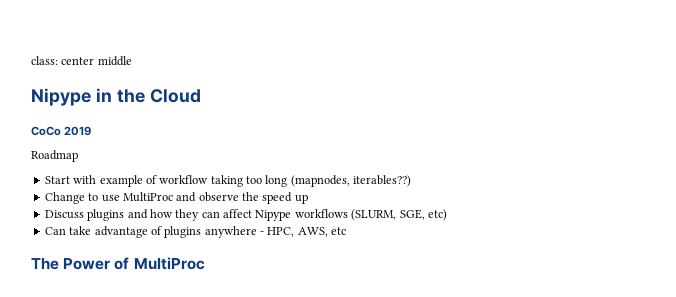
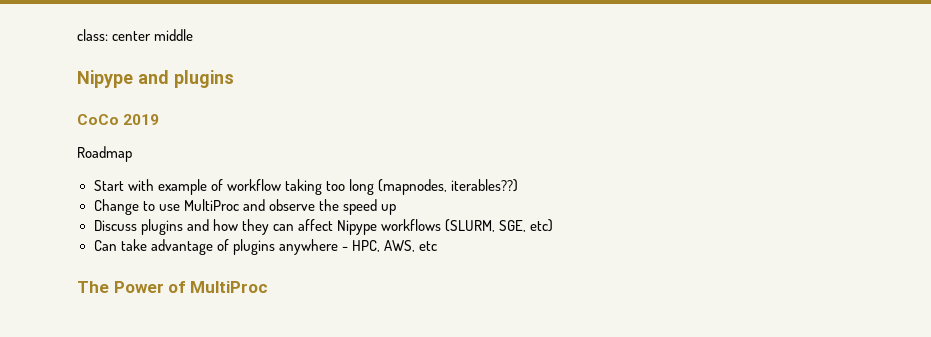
[95,88,201,103] in the Cloud -> [138,70,234,88] and plugins

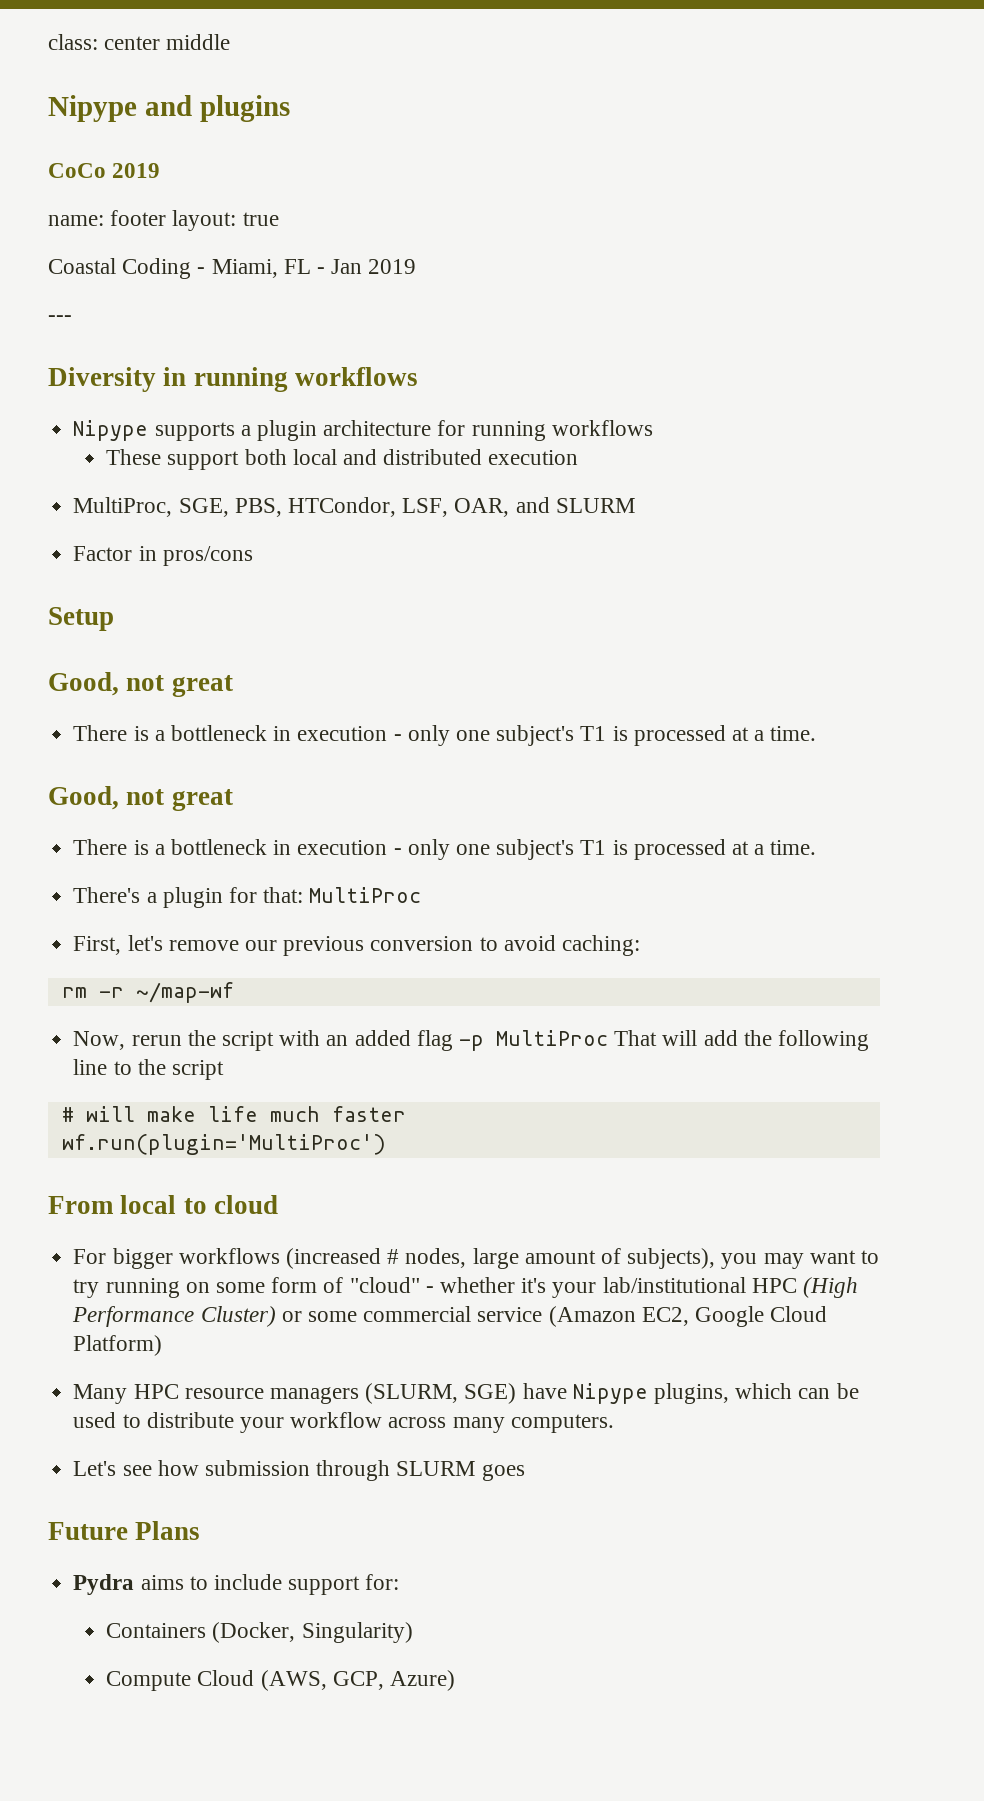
[77,146,132,162] [93,179,518,195] [93,199,396,215] [93,219,554,235] [93,239,437,255] [77,281,268,293] Roadmap // Start with example of workflow taking too long (mapnodes, iterables??) // Change to use MultiProc and observe the speed up // Discuss plugins and how they can affect Nipype workflows (SLURM, SGE, etc) // Can take advantage of plugins anywhere - HPC, AWS, etc // The Power of MultiProc -> [48,210,279,231] [48,258,417,279] [48,315,72,322] [48,367,418,392] [73,420,653,441] [106,449,579,470] [73,497,635,517] [73,546,253,566] [48,607,114,631] [48,672,233,697] [73,725,817,746] [48,786,233,811] [73,839,817,860] [73,887,422,908] [73,935,640,956] [61,982,234,1003] [73,1030,870,1051] [73,1059,224,1080] [61,1106,406,1122] [61,1134,386,1155] [48,1195,278,1214] [73,1248,880,1269] [73,1277,859,1298] [72,1306,828,1327] [73,1335,163,1356] [73,1383,859,1404] [73,1412,614,1433] [73,1460,525,1481] [48,1521,201,1540] [73,1574,400,1595] [106,1622,413,1643] [106,1670,456,1691] name: footer layout: true // Coastal Coding - Miami, FL - Jan 2019 // --- // Diversity in running workflows // Nipype supports a plugin architecture for running workflows // These support both local and distributed execution // MultiProc, SGE, PBS, HTCondor, LSF, OAR, and SLURM // Factor in pros/cons // Setup // Good, not great // There is a bottleneck in execution - only one subject's T1 is processed at a time. // Good, not great // There is a bottleneck in execution - only one subject's T1 is processed at a time. // There's a plugin for that: MultiProc // First, let's remove our previous conversion to avoid caching: // rm -r ~/map-wf // Now, rerun the script with an added flag -p MultiProc That will add the following line to the script // # will make life much faster // wf.run(plugin='MultiProc') // From local to cloud // For bigger workflows (increased # nodes, large amount of subjects), you may want to try running on some form of "cloud" - whether it's your lab/institutional HPC (High Performance Cluster) or some commercial service (Amazon EC2, Google Cloud Platform) // Many HPC resource managers (SLURM, SGE) have Nipype plugins, which can be used to distribute your workflow across many computers. // Let's see how submission through SLURM goes // Future Plans // Pydra aims to include support for: // Containers (Docker, Singularity) // Compute Cloud (AWS, GCP, Azure)

